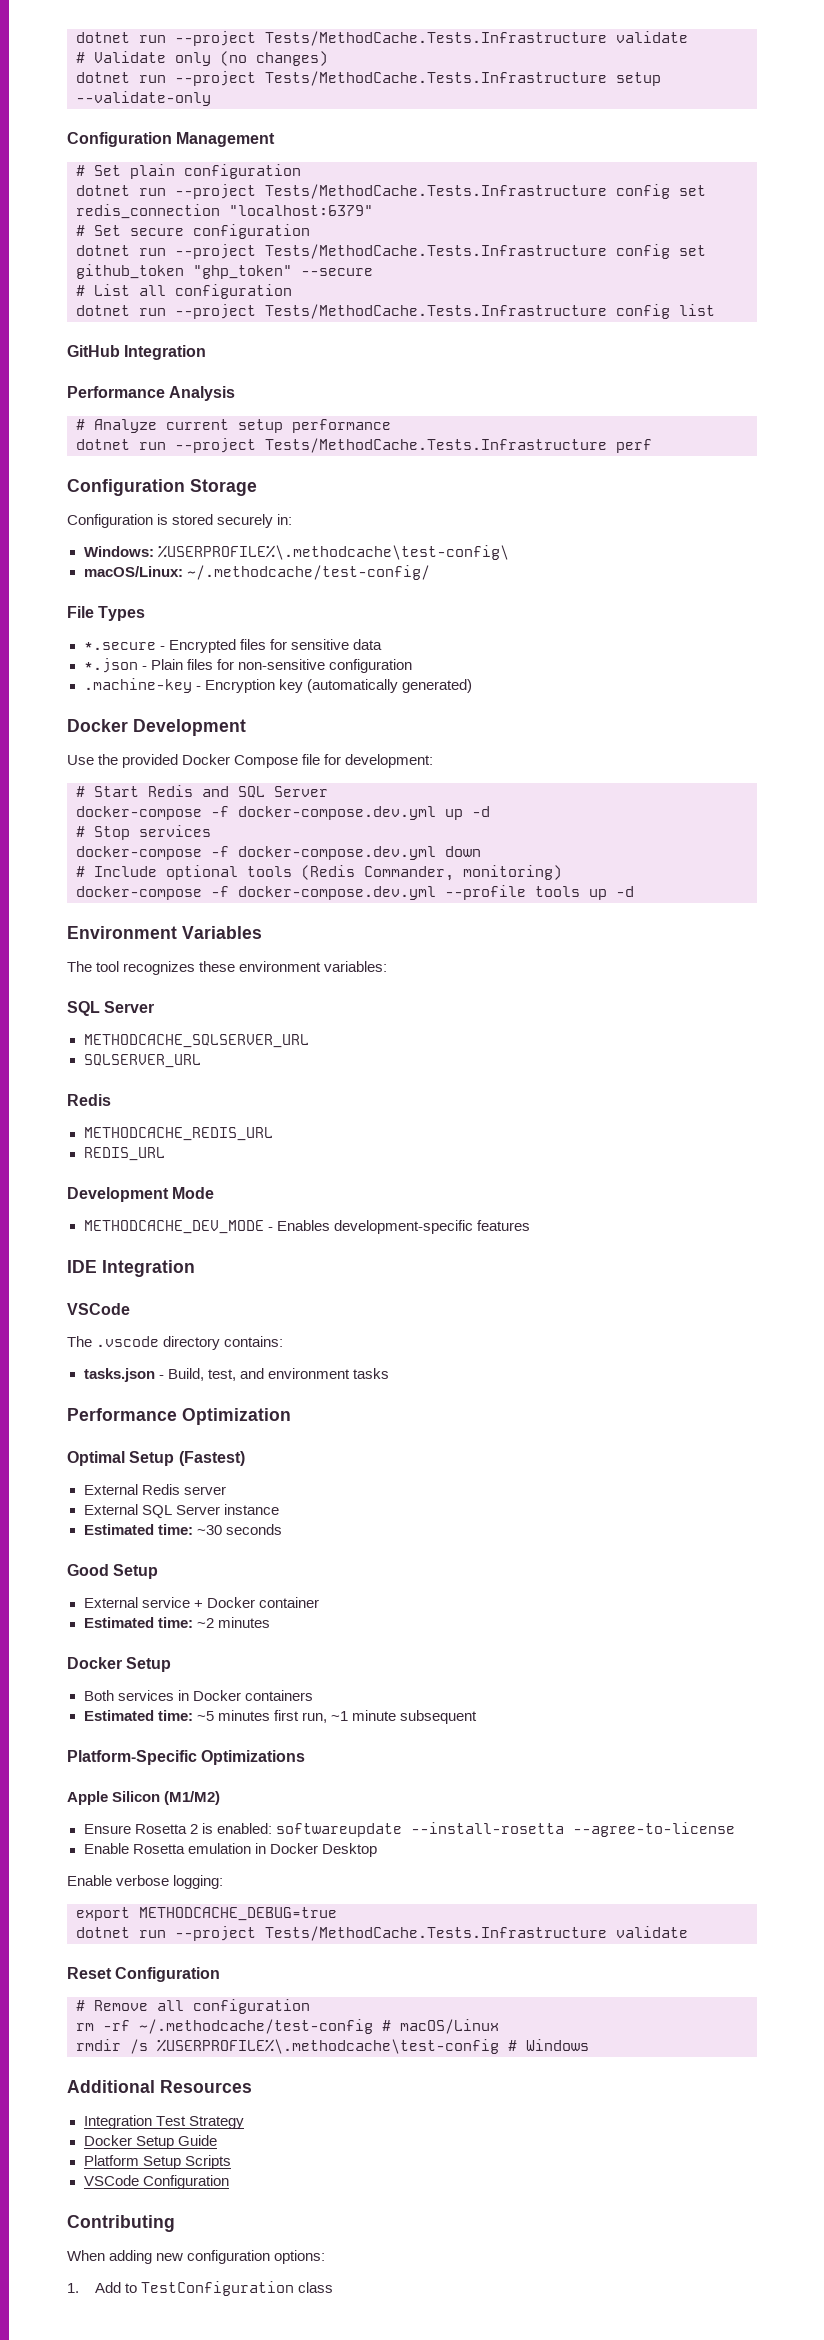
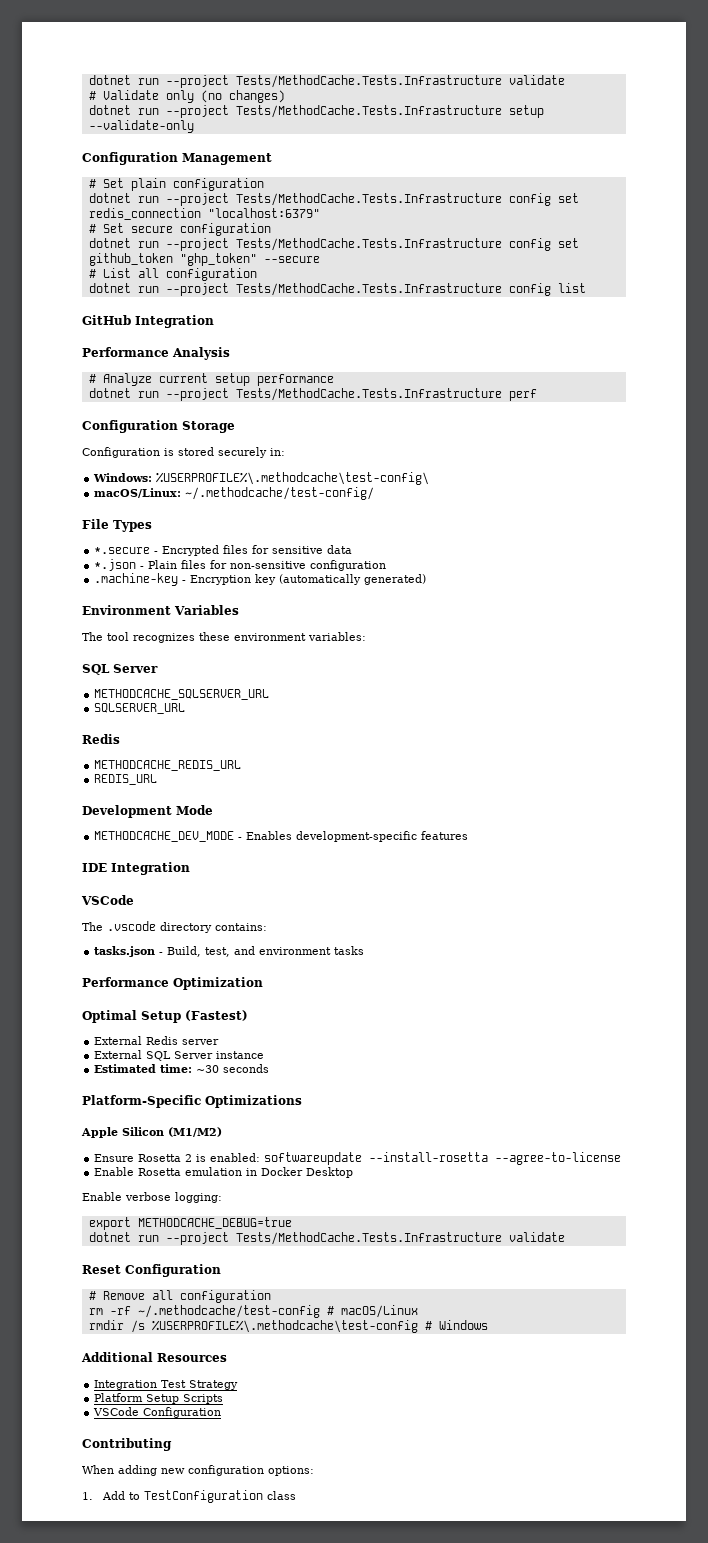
[67,719,246,736] [67,754,434,768] [76,785,328,798] [76,806,490,820] [76,825,211,840] [76,846,481,860] [76,865,562,881] [76,885,634,900] // Docker Development // Use the provided Docker Compose file for development: // # Start Redis and SQL Server // docker-compose -f docker-compose.dev.yml up -d // # Stop services // docker-compose -f docker-compose.dev.yml down // # Include optional tools (Redis Commander, monitoring) // docker-compose -f docker-compose.dev.yml --profile tools up -d -> (427, 579) none
[67,1564,159,1579] [83,1597,319,1608] [83,1617,270,1628] [67,1657,172,1672] [83,1690,313,1701] [83,1710,477,1724] // Good Setup // External service + Docker container // Estimated time: ~2 minutes // Docker Setup // Both services in Docker containers // Estimated time: ~5 minutes first run, ~1 minute subsequent -> (270, 1068) none
[83,2135,217,2149] // Docker Setup Guide -> (239, 1385) none

